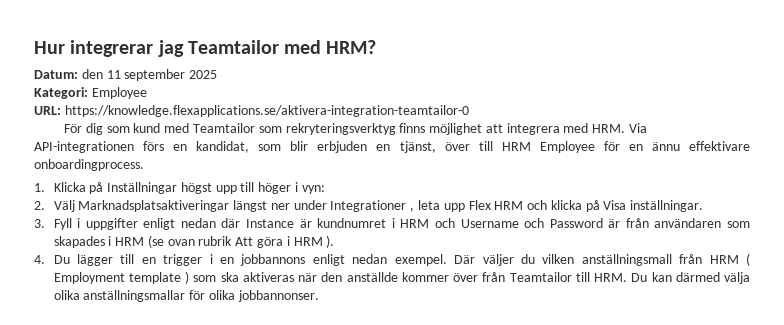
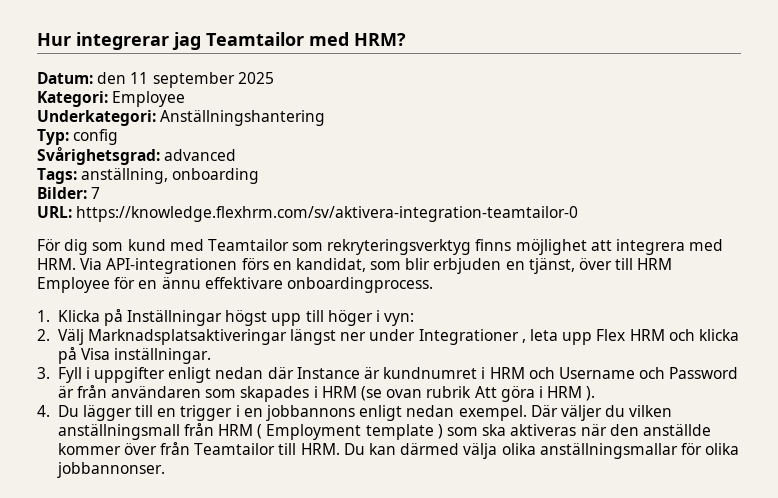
(147, 93) none -> [37,110,326,126] [37,129,119,145] [37,147,237,165] [37,168,260,184] [37,187,101,199] // Underkategori: Anställningshantering // Typ: config // Svårighetsgrad: advanced // Tags: anställning, onboarding // Bilder: 7
[64,105,469,117] https://knowledge.flexapplications.se/aktivera-integration-teamtailor-0 -> [76,206,579,222] https://knowledge.flexhrm.com/sv/aktivera-integration-teamtailor-0

